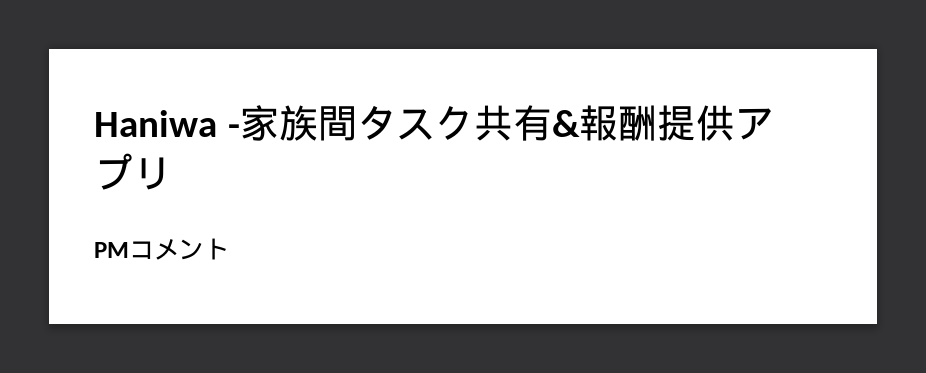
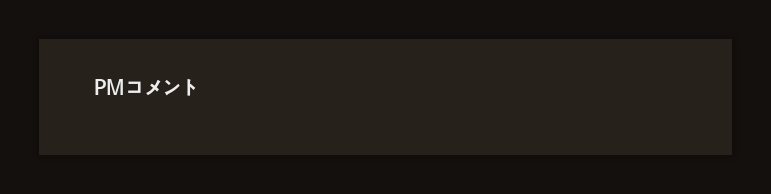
[94,105,774,141] [94,153,172,190] Haniwa -家族間タスク共有&報酬提供アプリ // -> (94, 87) none

